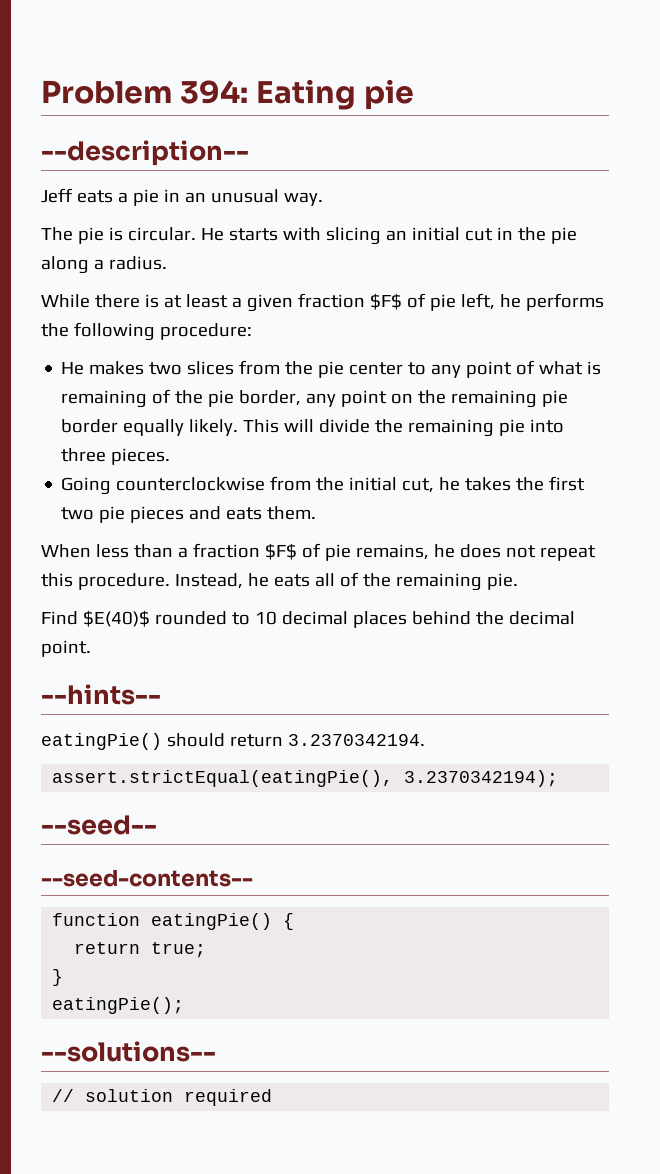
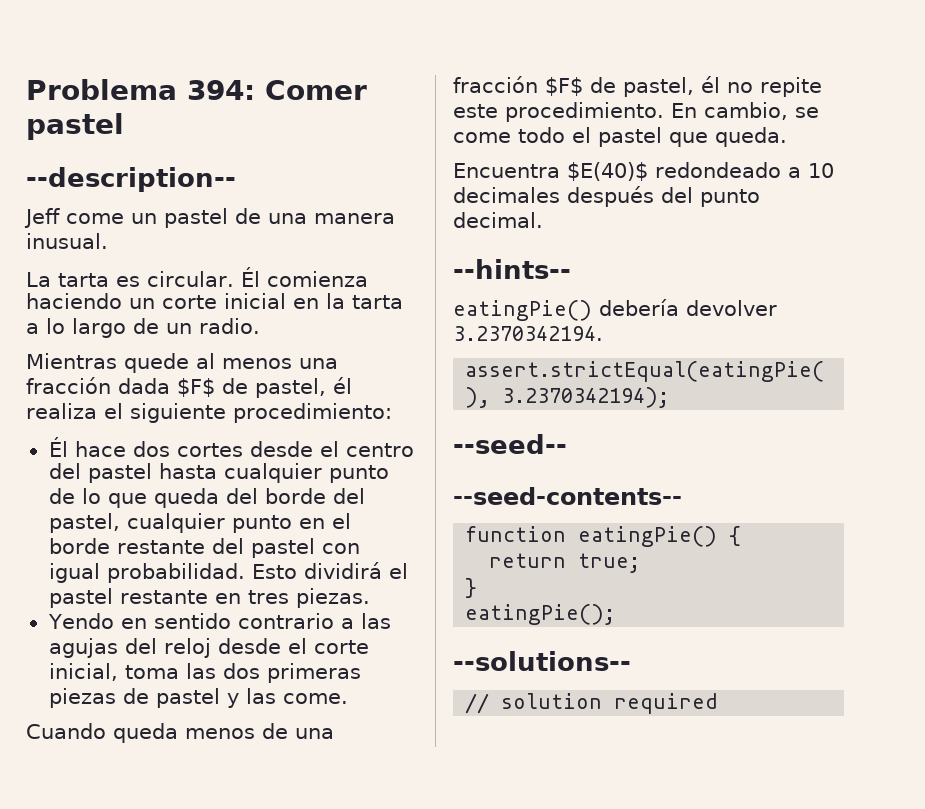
[41,79,415,110] [41,140,249,166] [41,188,323,206] [41,227,577,245] [41,256,167,274] [41,293,604,312] [41,322,252,341] [61,360,602,378] [61,389,569,408] [61,419,565,437] [61,448,171,465] [61,476,586,495] [61,506,317,523] [41,543,596,561] [41,572,518,591] [41,610,575,628] [41,640,91,657] Problem 394: Eating pie // --description-- // Jeff eats a pie in an unusual way. // The pie is circular. He starts with slicing an initial cut in the pie along a radius. // While there is at least a given fraction $F$ of pie left, he performs the following procedure: // He makes two slices from the pie center to any point of what is remaining of the pie border, any point on the remaining pie border equally likely. This will divide the remaining pie into three pieces. // Going counterclockwise from the initial cut, he takes the first two pie pieces and eats them. // When less than a fraction $F$ of pie remains, he does not repeat this procedure. Instead, he eats all of the remaining pie. // Find $E(40)$ rounded to 10 decimal places behind the decimal point. -> [26,79,367,100] [26,113,124,140] [26,167,236,192] [24,208,395,228] [26,233,108,249] [26,267,368,287] [26,293,403,309] [26,318,260,338] [26,353,338,373] [26,377,352,398] [26,403,392,423] [48,437,414,457] [48,463,389,483] [48,488,365,508] [48,513,351,533] [48,538,360,558] [48,562,408,583] [48,588,370,608] [47,613,391,629] [48,638,369,658] [48,663,361,683] [48,688,348,708] [26,723,334,743] [453,76,822,97] [453,102,819,122] [453,127,787,147] [453,162,834,181] [453,186,760,207] [453,212,543,228] Problema 394: Comer pastel // --description-- // Jeff come un pastel de una manera inusual. // La tarta es circular. Él comienza haciendo un corte inicial en la tarta a lo largo de un radio. // Mientras quede al menos una fracción dada $F$ de pastel, él realiza el siguiente procedimiento: // Él hace dos cortes desde el centro del pastel hasta cualquier punto de lo que queda del borde del pastel, cualquier punto en el borde restante del pastel con igual probabilidad. Esto dividirá el pastel restante en tres piezas. // Yendo en sentido contrario a las agujas del reloj desde el corte inicial, toma las dos primeras piezas de pastel y las come. // Cuando queda menos de una fracción $F$ de pastel, él no repite este procedimiento. En cambio, se come todo el pastel que queda. // Encuentra $E(40)$ redondeado a 10 decimales después del punto decimal.
[166,733,283,747] should return -> [599,299,777,316] debería devolver

